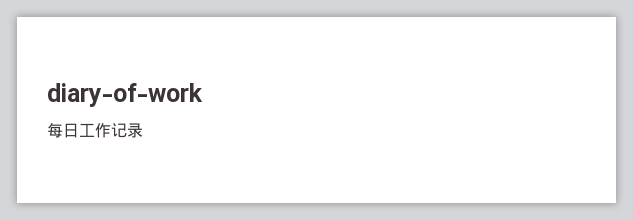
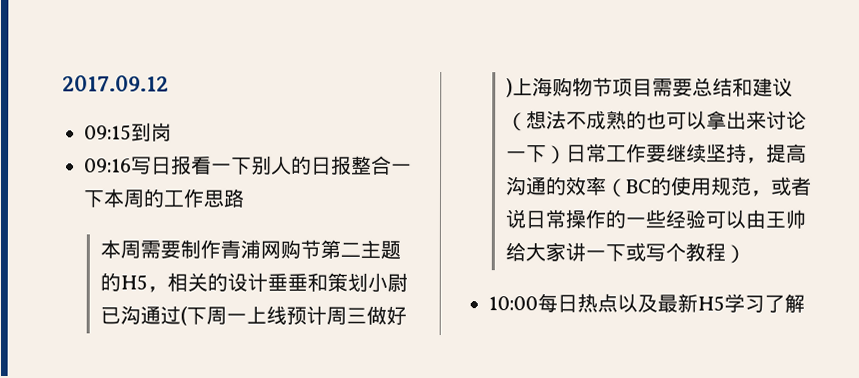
[47,83,203,107] [47,123,143,138] diary-of-work // 每日工作记录 -> [62,75,169,92] [84,122,172,142] [84,155,412,175] [83,188,245,208] [100,239,402,259] [100,272,409,293] [100,305,408,326] [506,77,794,98] [506,110,808,132] [506,143,808,165] [505,176,813,198] [505,209,807,229] [505,242,747,264] [488,293,805,313] 2017.09.12 // 09:15到岗 // 09:16写日报看一下别人的日报整合一下本周的工作思路 // 本周需要制作青浦网购节第二主题的H5，相关的设计垂垂和策划小尉已沟通过(下周一上线预计周三做好)上海购物节项目需要总结和建议（想法不成熟的也可以拿出来讨论一下）日常工作要继续坚持，提高沟通的效率（BC的使用规范，或者说日常操作的一些经验可以由王帅给大家讲一下或写个教程） // 10:00每日热点以及最新H5学习了解

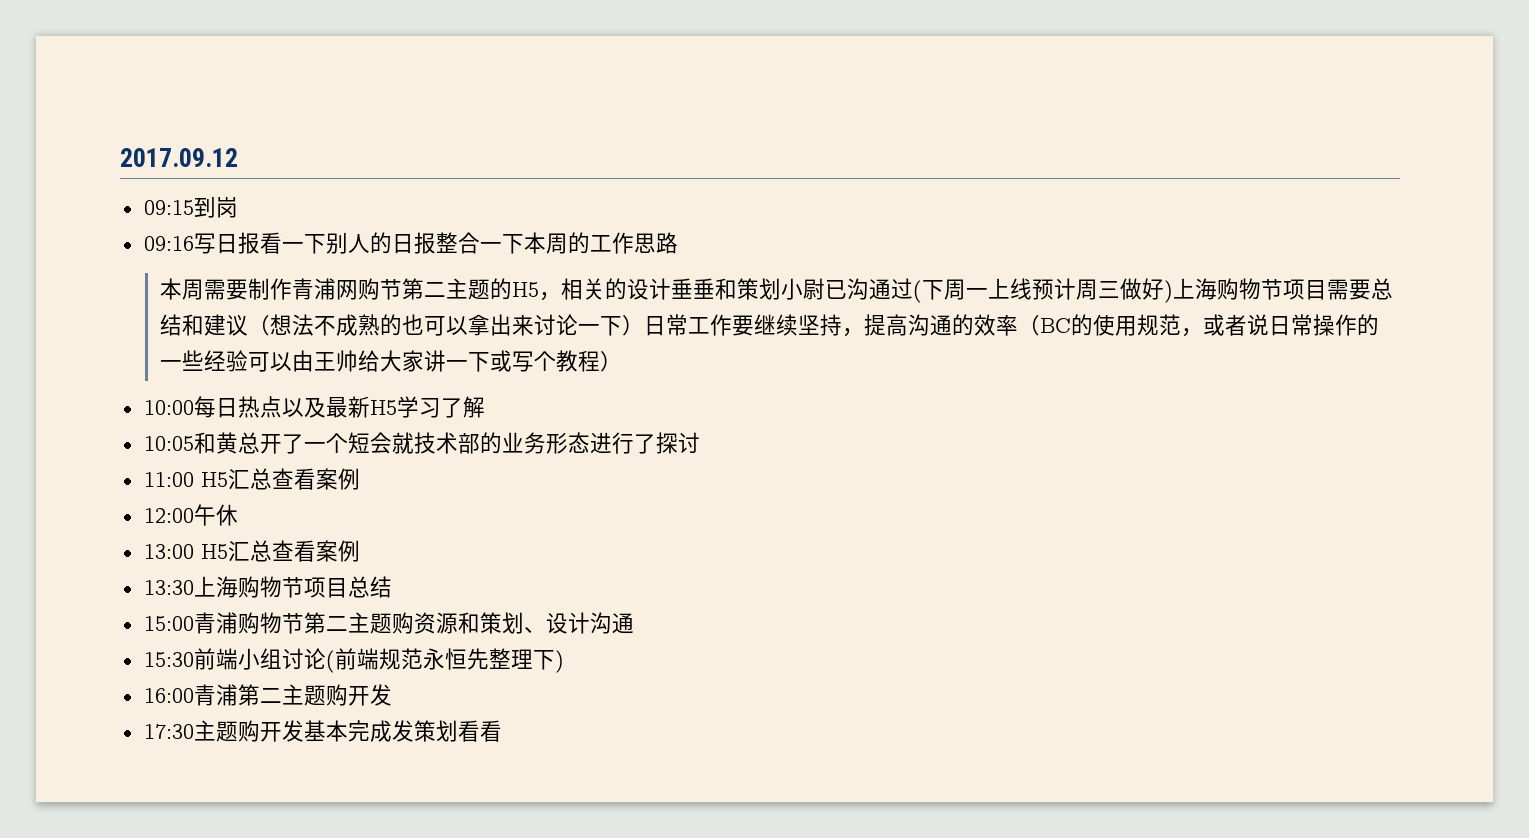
(805, 303) none -> [143,432,700,454] [143,468,360,490] [143,504,238,526] [143,540,360,562] [143,576,392,598] [143,612,634,634] [143,648,564,673] [143,684,392,706] [143,720,502,742] // 10:05和黄总开了一个短会就技术部的业务形态进行了探讨 // 11:00 H5汇总查看案例 // 12:00午休 // 13:00 H5汇总查看案例 // 13:30上海购物节项目总结 // 15:00青浦购物节第二主题购资源和策划、设计沟通 // 15:30前端小组讨论(前端规范永恒先整理下) // 16:00青浦第二主题购开发 // 17:30主题购开发基本完成发策划看看

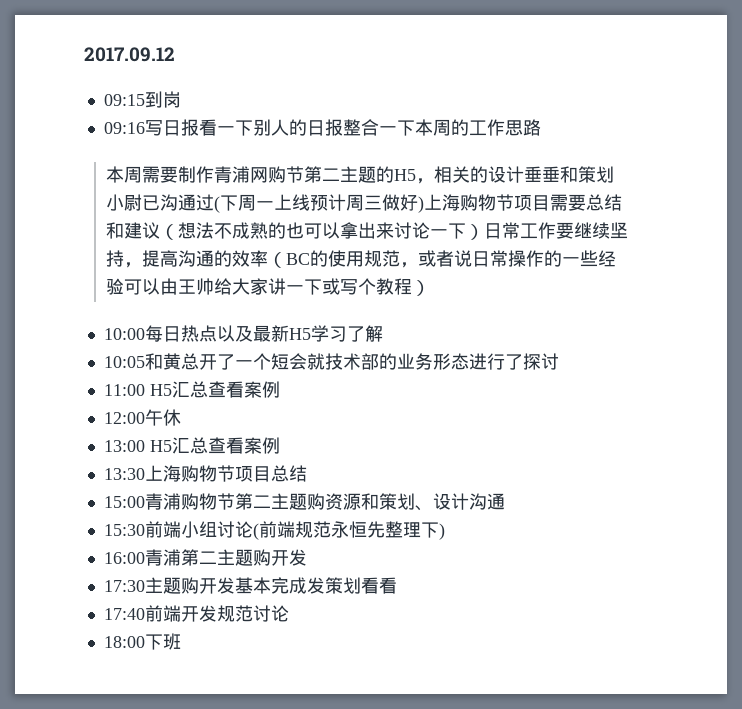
(502, 731) none -> [103,605,289,622] [103,633,181,650] // 17:40前端开发规范讨论 // 18:00下班

